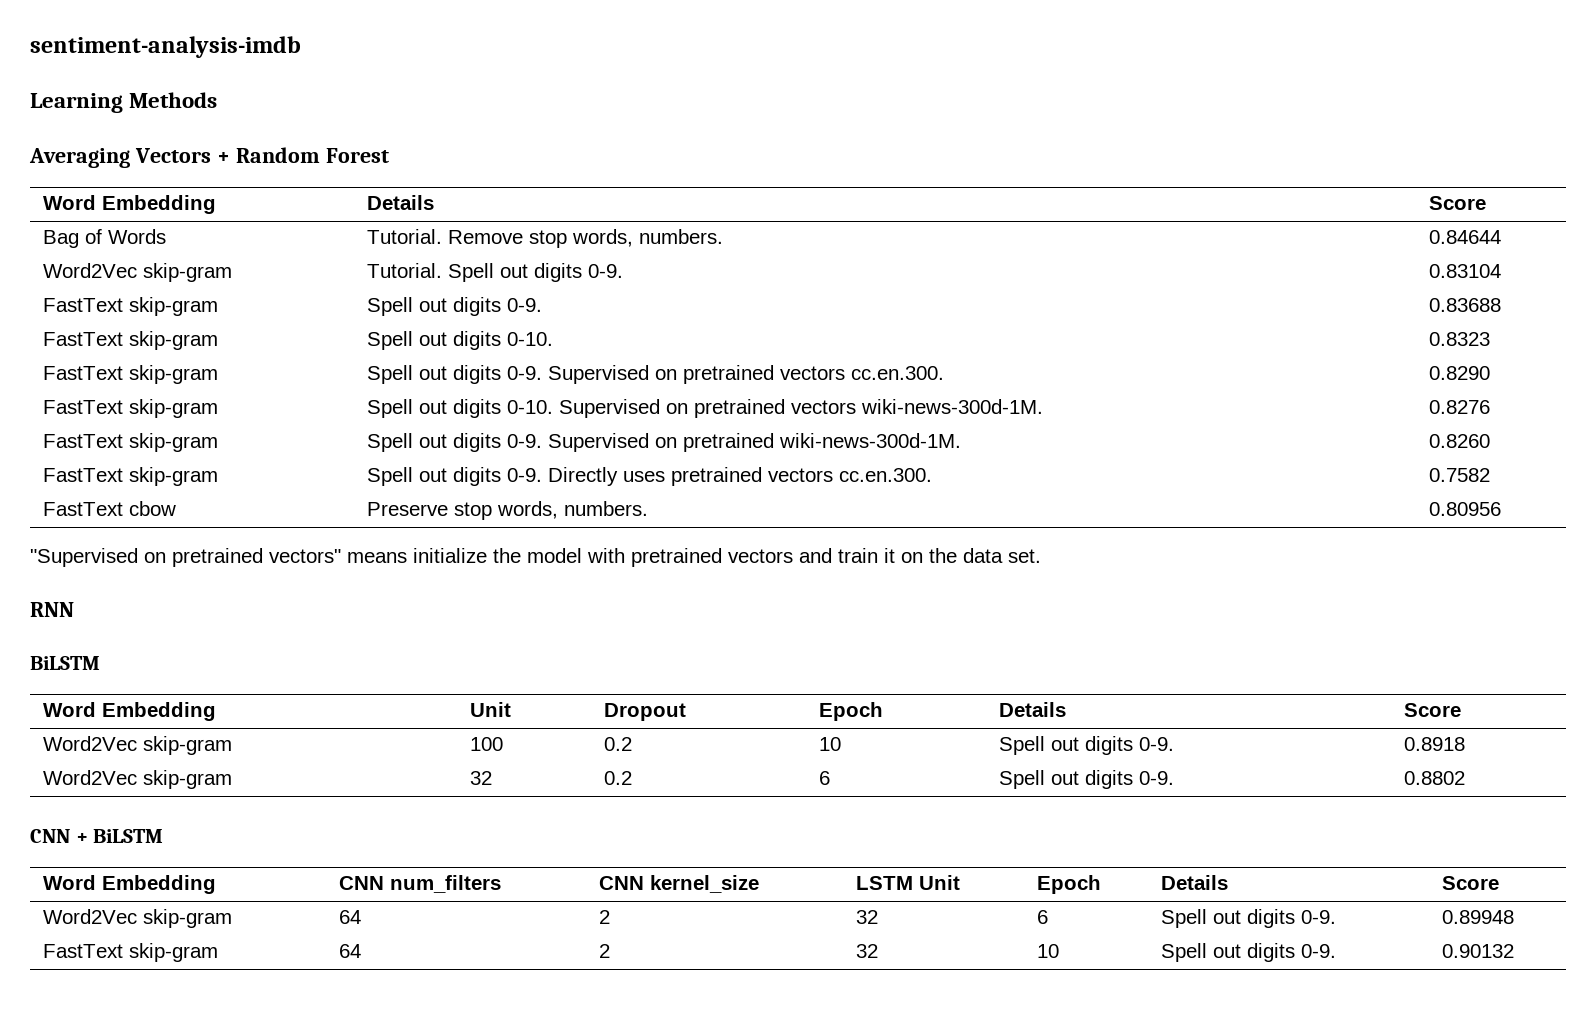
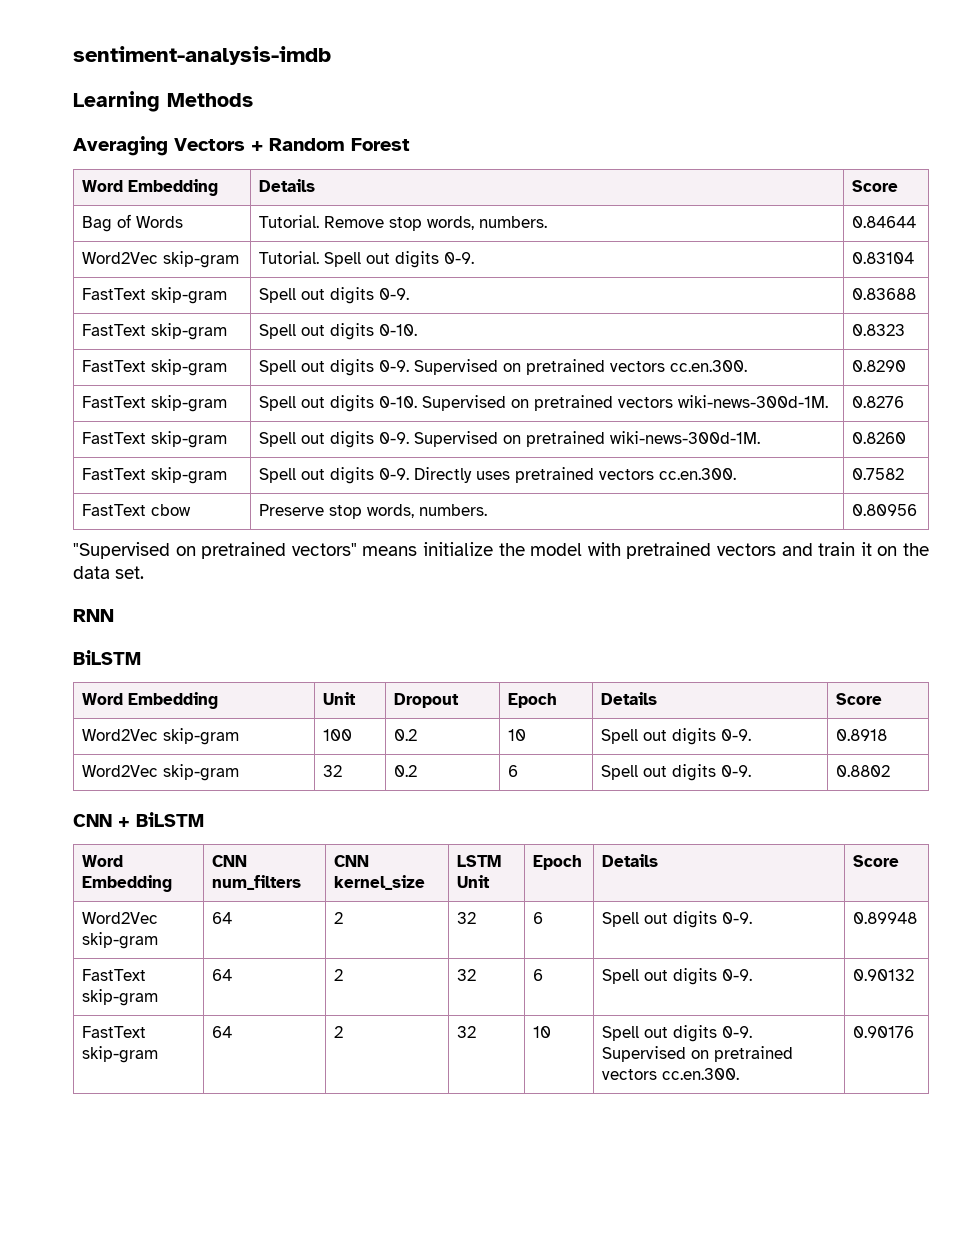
[1037,944,1060,958] 10 -> [533,969,544,981] 6
(1515, 951) none -> [82,1026,147,1038] [82,1046,159,1063] [212,1026,233,1038] [334,1026,344,1038] [457,1026,477,1038] [533,1026,552,1038] [602,1025,753,1042] [602,1046,794,1062] [602,1068,740,1080] [853,1026,915,1038] // FastText skip-gram | 64 | 2 | 32 | 10 | Spell out digits 0-9. Supervised on pretrained vectors cc.en.300. | 0.90176

